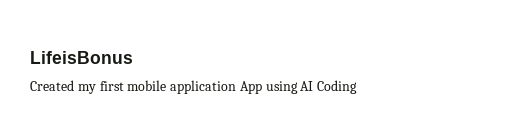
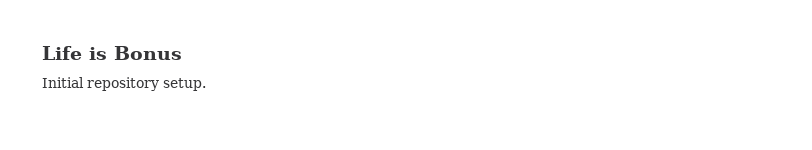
[30,51,133,64] [30,80,358,94] LifeisBonus // Created my first mobile application App using AI Coding -> [42,46,182,60] [42,77,206,91] Life is Bonus // Initial repository setup.

